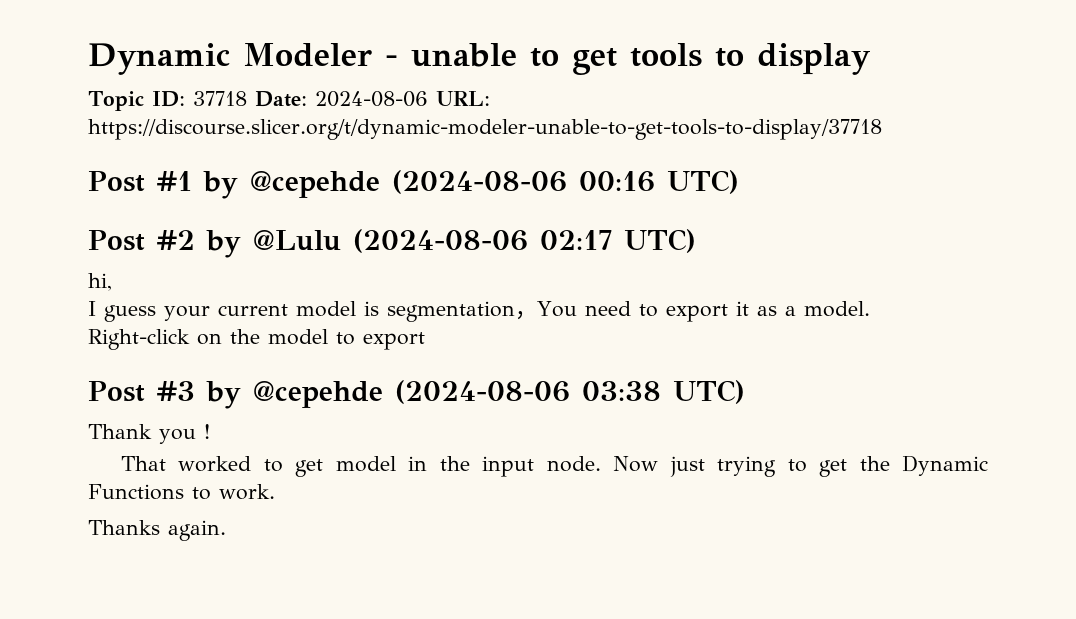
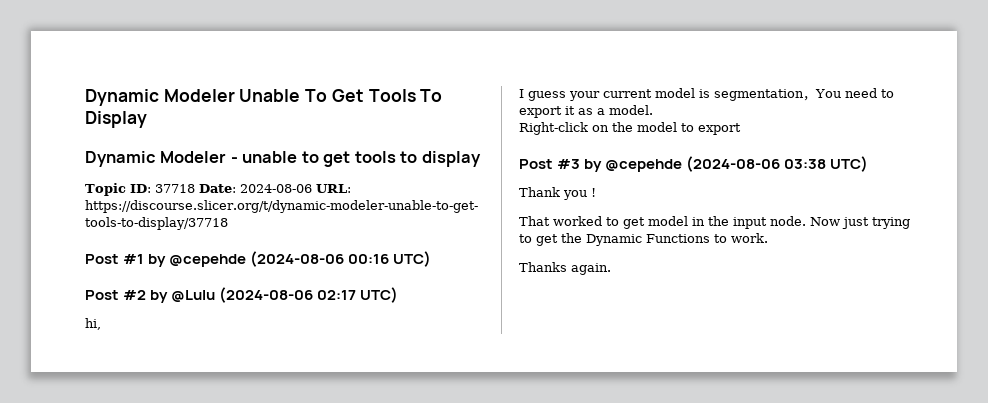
[88,43,372,75] Dynamic Modeler -> [85,89,443,106] [85,111,147,128] [85,151,227,167] Dynamic Modeler Unable To Get Tools To Display // Dynamic Modeler

